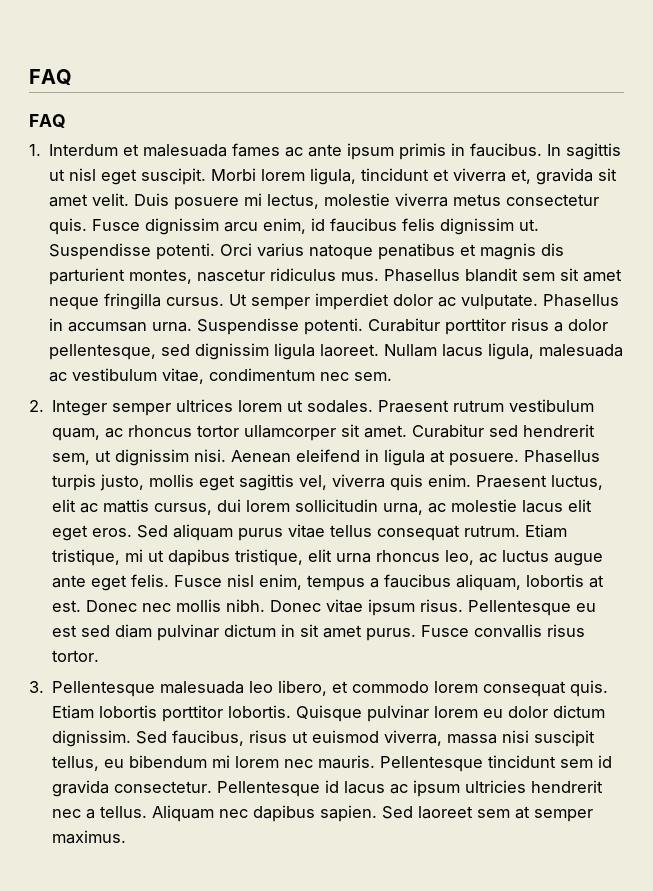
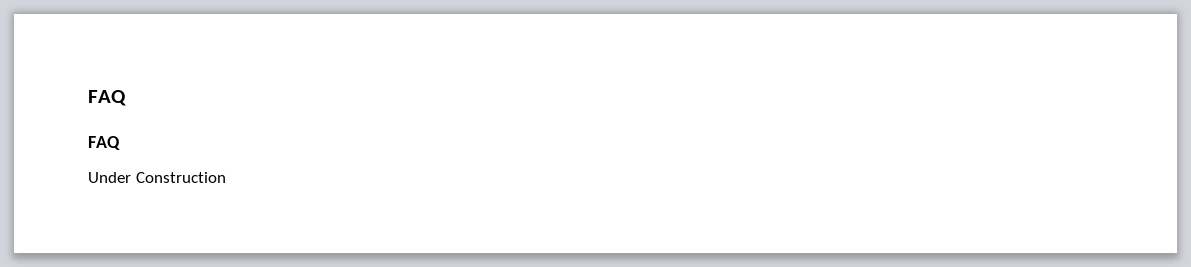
[29,143,622,160] [49,168,618,185] [49,193,600,210] [49,218,540,235] [49,243,565,260] [49,268,623,285] [49,293,620,310] [49,318,609,335] [49,343,624,360] [49,368,393,384] [29,399,595,416] [52,424,596,441] [52,449,601,466] [52,474,604,491] [52,499,593,515] [52,524,568,541] [52,549,604,566] [52,574,605,591] [52,599,597,616] [52,624,586,641] [52,650,100,662] [29,680,609,697] [52,705,606,722] [52,730,596,747] [52,755,613,772] [52,780,604,797] [52,805,594,822] [52,830,127,844] 1. Interdum et malesuada fames ac ante ipsum primis in faucibus. In sagittis ut nisl eget suscipit. Morbi lorem ligula, tincidunt et viverra et, gravida sit amet velit. Duis posuere mi lectus, molestie viverra metus consectetur quis. Fusce dignissim arcu enim, id faucibus felis dignissim ut. Suspendisse potenti. Orci varius natoque penatibus et magnis dis parturient montes, nascetur ridiculus mus. Phasellus blandit sem sit amet neque fringilla cursus. Ut semper imperdiet dolor ac vulputate. Phasellus in accumsan urna. Suspendisse potenti. Curabitur porttitor risus a dolor pellentesque, sed dignissim ligula laoreet. Nullam lacus ligula, malesuada ac vestibulum vitae, condimentum nec sem. // 2. Integer semper ultrices lorem ut sodales. Praesent rutrum vestibulum quam, ac rhoncus tortor ullamcorper sit amet. Curabitur sed hendrerit sem, ut dignissim nisi. Aenean eleifend in ligula at posuere. Phasellus turpis justo, mollis eget sagittis vel, viverra quis enim. Praesent luctus, elit ac mattis cursus, dui lorem sollicitudin urna, ac molestie lacus elit eget eros. Sed aliquam purus vitae tellus consequat rutrum. Etiam tristique, mi ut dapibus tristique, elit urna rhoncus leo, ac luctus augue ante eget felis. Fusce nisl enim, tempus a faucibus aliquam, lobortis at est. Donec nec mollis nibh. Donec vitae ipsum risus. Pellentesque eu est sed diam pulvinar dictum in sit amet purus. Fusce convallis risus tortor. // 3. Pellentesque malesuada leo libero, et commodo lorem consequat quis. Etiam lobortis porttitor lobortis. Quisque pulvinar lorem eu dolor dictum dignissim. Sed faucibus, risus ut euismod viverra, massa nisi suscipit tellus, eu bibendum mi lorem nec mauris. Pellentesque tincidunt sem id gravida consectetur. Pellentesque id lacus ac ipsum ultricies hendrerit nec a tellus. Aliquam nec dapibus sapien. Sed laoreet sem at semper maximus. -> [88,172,226,183] Under Construction

